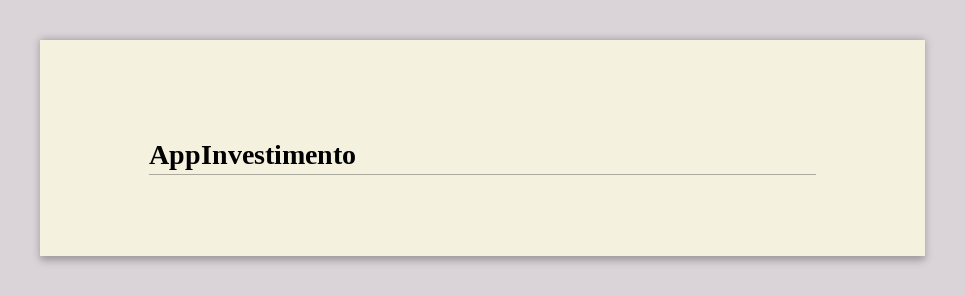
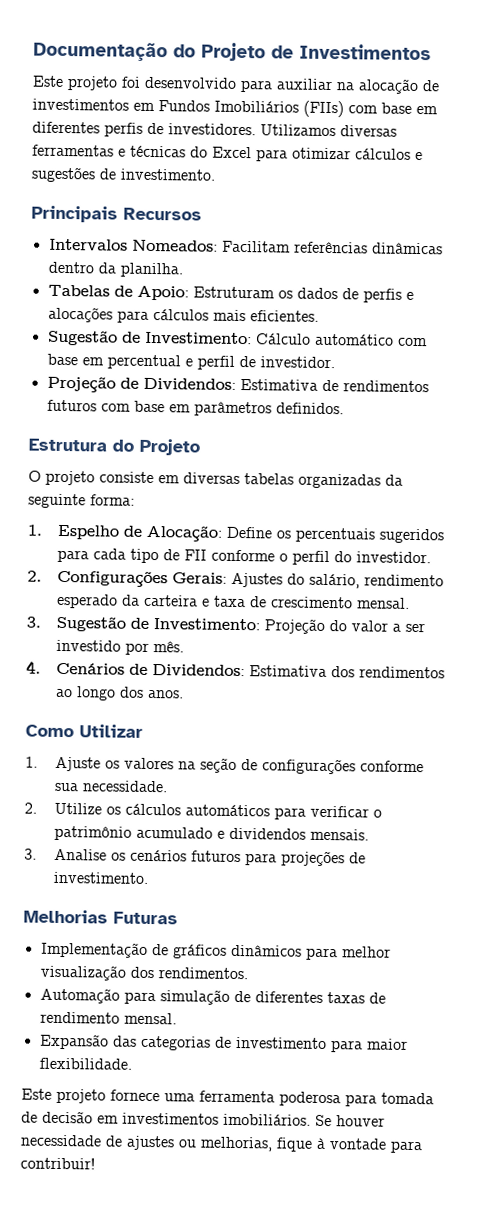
[149,145,356,170] AppInvestimento -> [33,41,431,62] [32,75,440,94] [32,98,438,118] [32,121,397,137] [32,144,423,162] [31,166,216,183] [31,205,202,223] [48,238,443,255] [47,261,183,278] [47,284,414,303] [47,306,319,323] [47,329,428,347] [46,353,335,370] [46,375,429,393] [46,399,344,417] [28,438,200,456] [28,470,403,489] [28,493,135,509] [27,524,445,544] [57,548,432,566] [27,569,445,589] [57,593,411,609] [26,615,426,634] [56,639,185,655] [26,660,446,679] [56,686,185,701] [25,724,143,738] [25,756,425,775] [54,780,169,793] [24,802,383,820] [54,825,370,841] [24,848,367,867] [53,871,150,884] [23,909,178,925] [40,941,391,961] [39,964,248,981] [39,987,386,1005] [39,1011,177,1025] [39,1033,408,1053] [38,1057,132,1070] [21,1088,434,1107] [21,1110,385,1127] [20,1134,423,1154] [20,1156,95,1170] Documentação do Projeto de Investimentos // Este projeto foi desenvolvido para auxiliar na alocação de investimentos em Fundos Imobiliários (FIIs) com base em diferentes perfis de investidores. Utilizamos diversas ferramentas e técnicas do Excel para otimizar cálculos e sugestões de investimento. // Principais Recursos // Intervalos Nomeados: Facilitam referências dinâmicas dentro da planilha. // Tabelas de Apoio: Estruturam os dados de perfis e alocações para cálculos mais eficientes. // Sugestão de Investimento: Cálculo automático com base em percentual e perfil de investidor. // Projeção de Dividendos: Estimativa de rendimentos futuros com base em parâmetros definidos. // Estrutura do Projeto // O projeto consiste em diversas tabelas organizadas da seguinte forma: // 1. Espelho de Alocação: Define os percentuais sugeridos para cada tipo de FII conforme o perfil do investidor. // 2. Configurações Gerais: Ajustes do salário, rendimento esperado da carteira e taxa de crescimento mensal. // 3. Sugestão de Investimento: Projeção do valor a ser investido por mês. // 4. Cenários de Dividendos: Estimativa dos rendimentos ao longo dos anos. // Como Utilizar // 1. Ajuste os valores na seção de configurações conforme sua necessidade. // 2. Utilize os cálculos automáticos para verificar o patrimônio acumulado e dividendos mensais. // 3. Analise os cenários futuros para projeções de investimento. // Melhorias Futuras // Implementação de gráficos dinâmicos para melhor visualização dos rendimentos. // Automação para simulação de diferentes taxas de rendimento mensal. // Expansão das categorias de investimento para maior flexibilidade. // Este projeto fornece uma ferramenta poderosa para tomada de decisão em investimentos imobiliários. Se houver necessidade de ajustes ou melhorias, fique à vontade para contribuir!

